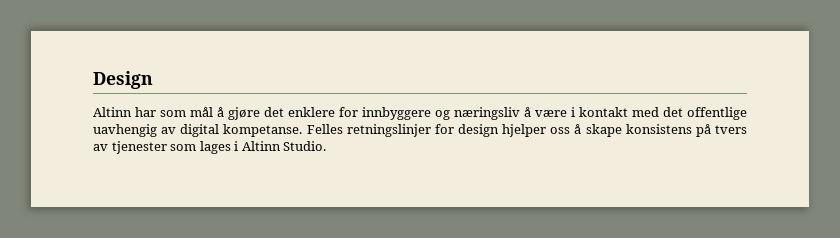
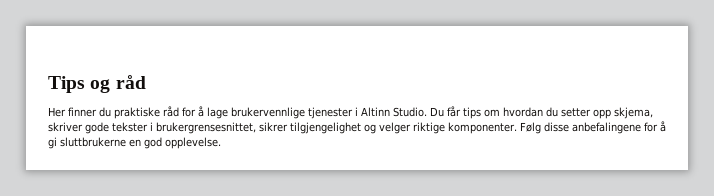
[93,71,153,89] [93,107,747,120] [93,124,747,137] [93,141,327,154] Design // Altinn har som mål å gjøre det enklere for innbyggere og næringsliv å være i kontakt med det offentlige uavhengig av digital kompetanse. Felles retningslinjer for design hjelper oss å skape konsistens på tvers av tjenester som lages i Altinn Studio. -> [48,75,146,93] [48,106,653,119] [48,121,666,134] [48,137,221,149] Tips og råd // Her finner du praktiske råd for å lage brukervennlige tjenester i Altinn Studio. Du får tips om hvordan du setter opp skjema, skriver gode tekster i brukergrensesnittet, sikrer tilgjengelighet og velger riktige komponenter. Følg disse anbefalingene for å gi sluttbrukerne en god opplevelse.

